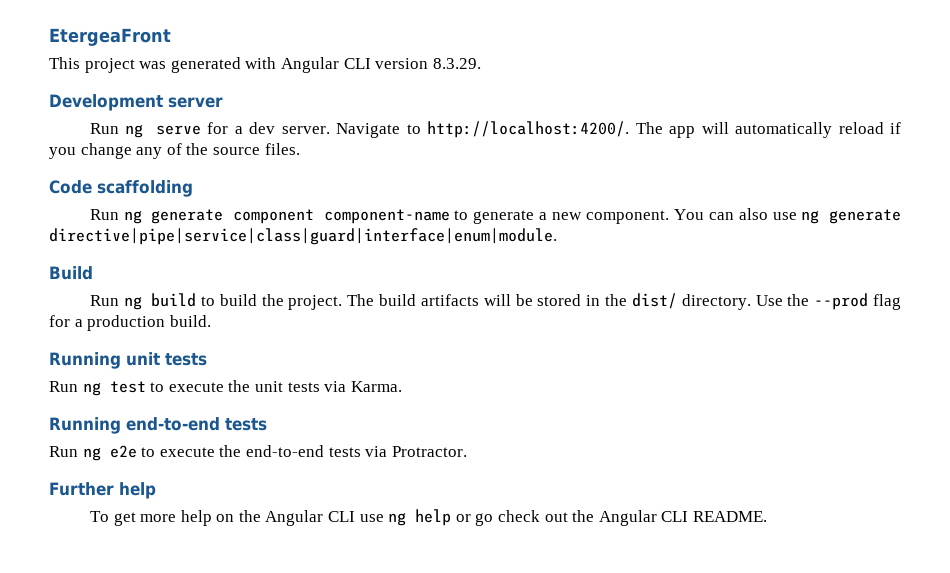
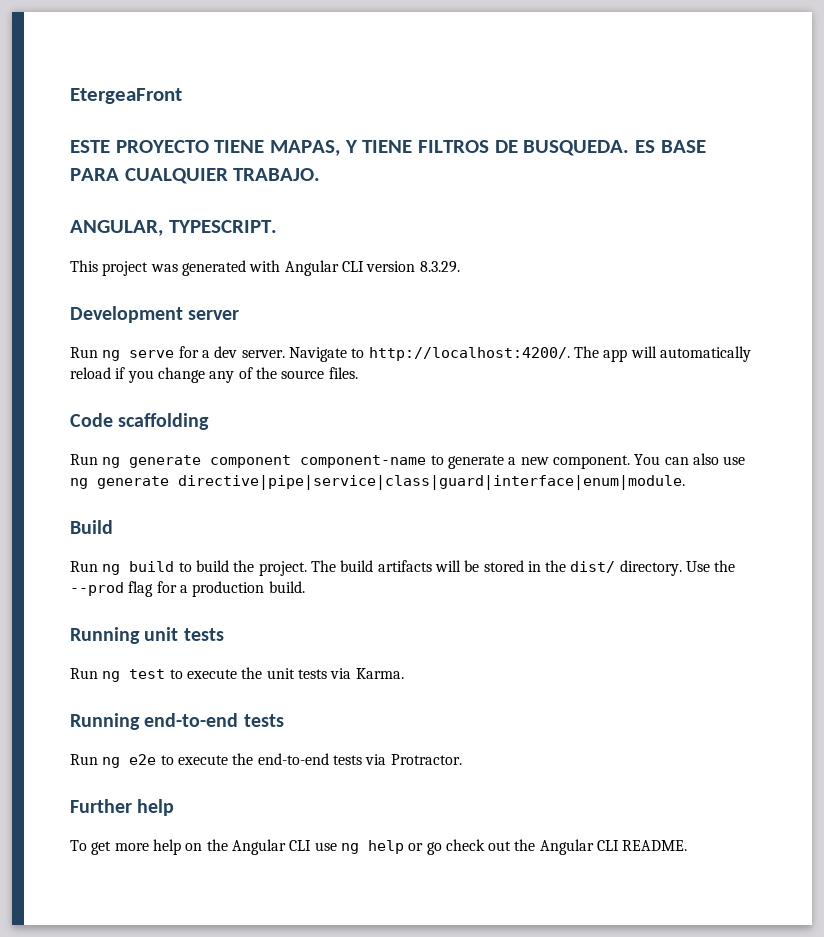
(171, 37) none -> [70,140,706,156] [70,168,321,184] [70,220,277,236] // ESTE PROYECTO TIENE MAPAS, Y TIENE FILTROS DE BUSQUEDA. ES BASE PARA CUALQUIER TRABAJO. // ANGULAR, TYPESCRIPT.

